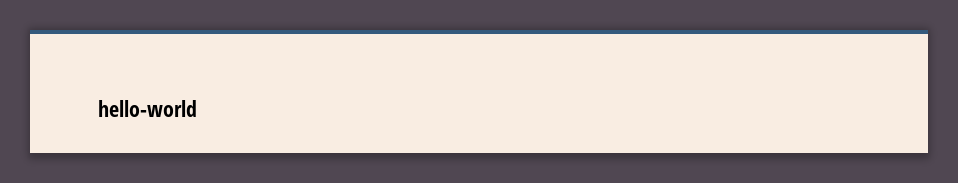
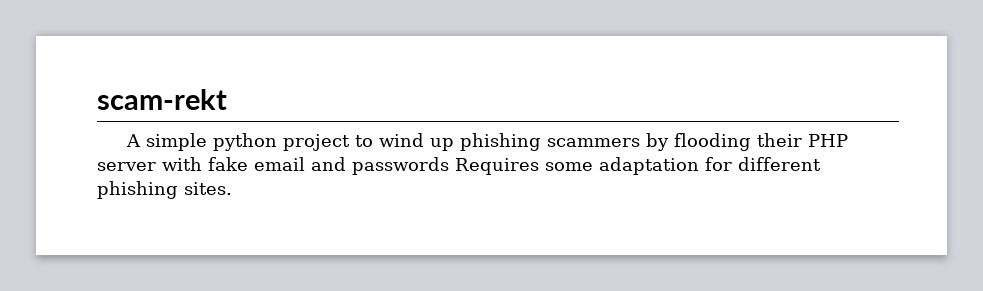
[98,100,197,117] hello-world -> [97,89,227,110] [126,133,849,151] [97,157,821,175] [97,181,232,199] scam-rekt // A simple python project to wind up phishing scammers by flooding their PHP server with fake email and passwords Requires some adaptation for different phishing sites.

